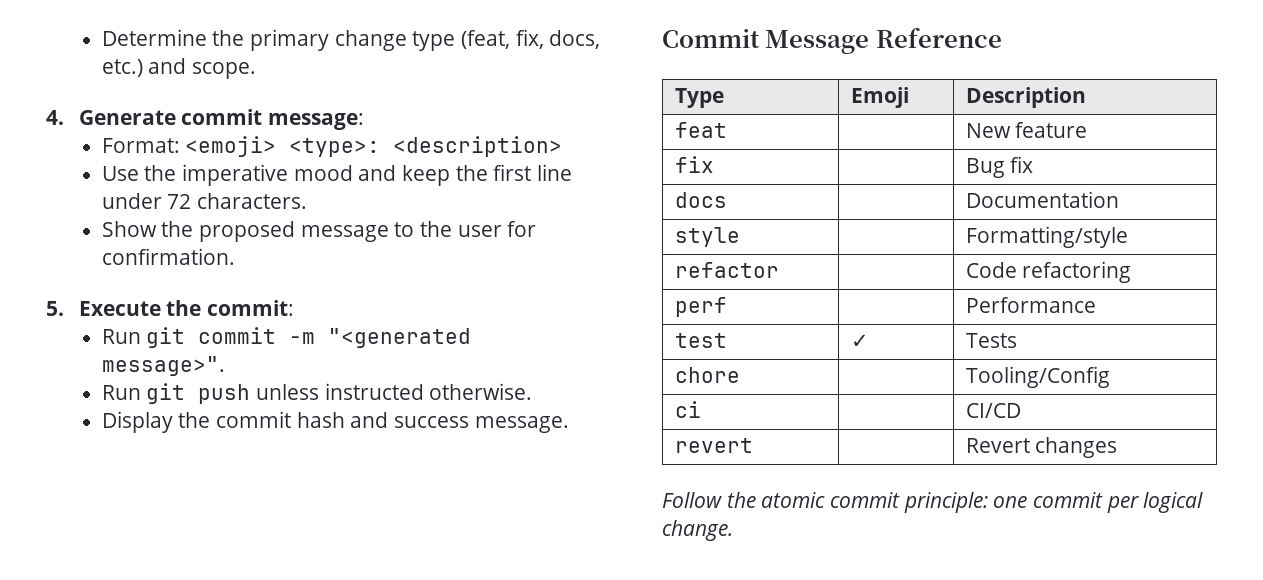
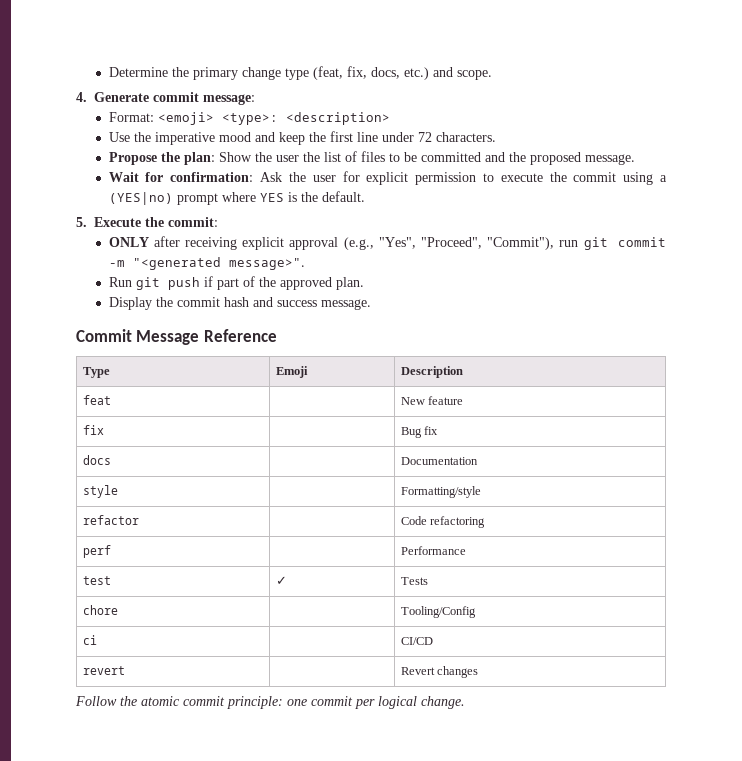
[101,221,537,242] [101,248,235,265] [46,300,294,316] [101,329,141,344] Show the proposed message to the user for confirmation. // 5. Execute the commit: // Run -> [108,151,635,165] [108,171,667,185] [108,191,365,205] [76,217,218,227] [108,236,579,250] Propose the plan: Show the user the list of files to be committed and the proposed message. // Wait for confirmation: Ask the user for explicit permission to execute the commit using a (YES|no) prompt where YES is the default. // 5. Execute the commit: // ONLY after receiving explicit approval (e.g., "Yes", "Proceed", "Commit"), run
[256,383,533,400] unless instructed otherwise. -> [203,276,364,290] if part of the approved plan.

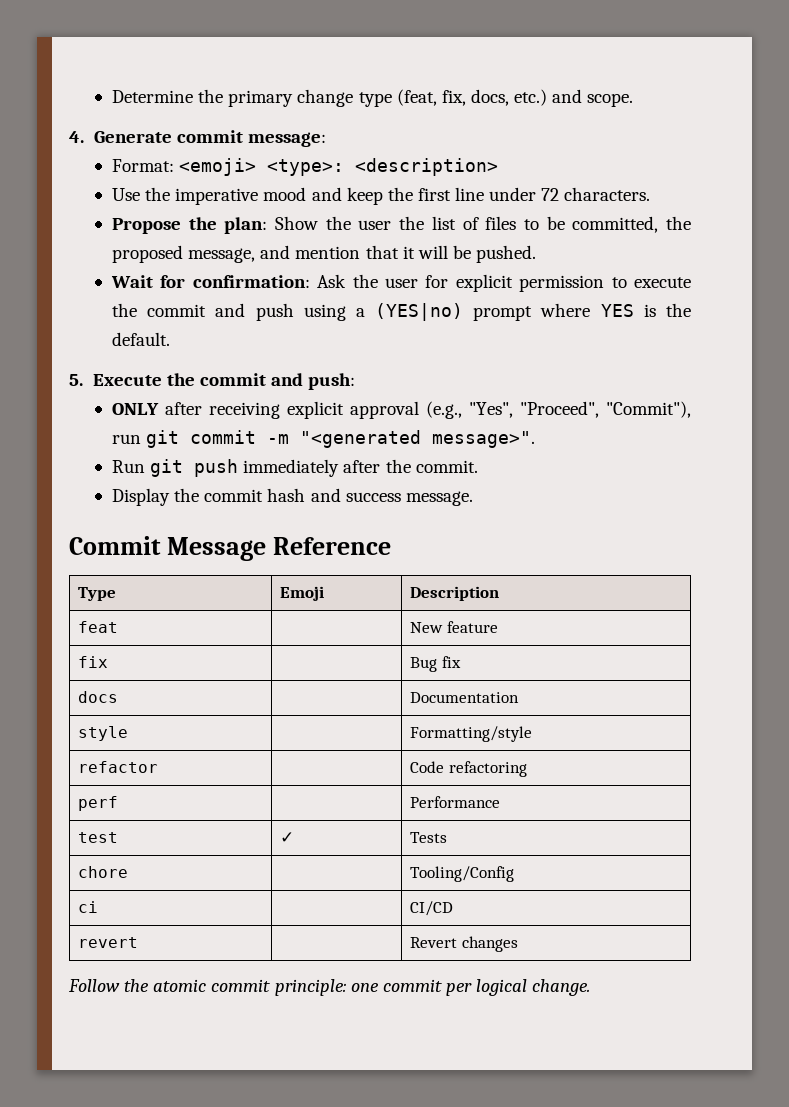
[420,152,635,165] committed and the proposed message. -> [572,216,692,233] [112,245,537,263] committed, the proposed message, and mention that it will be pushed.
(617, 177) none -> [215,303,294,321] and push
[168,217,218,227] commit: -> [199,373,356,390] commit and push:
[203,276,364,290] if part of the approved plan. -> [243,459,478,477] immediately after the commit.

